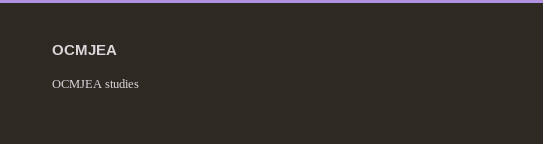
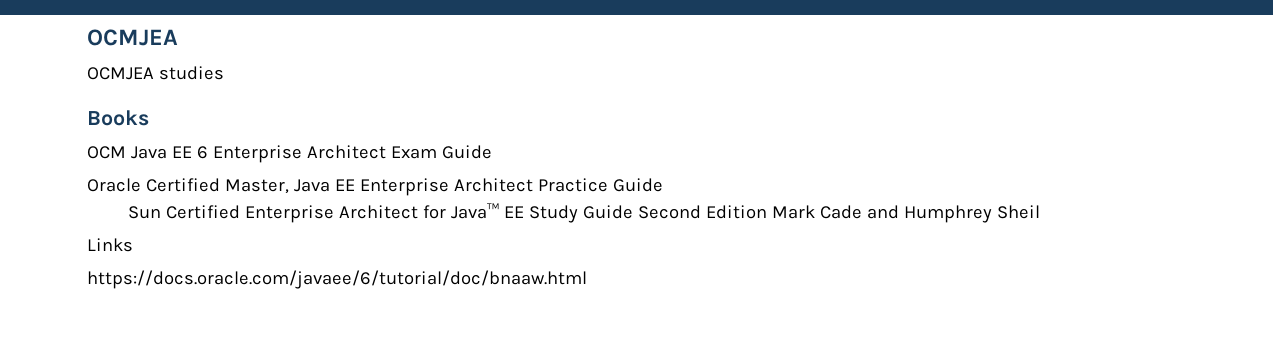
(140, 83) none -> [87,110,149,126] [87,145,492,163] [87,178,663,196] [127,203,1040,223] [87,238,133,252] [87,270,587,289] // Books // OCM Java EE 6 Enterprise Architect Exam Guide // Oracle Certified Master, Java EE Enterprise Architect Practice Guide // Sun Certified Enterprise Architect for Java™ EE Study Guide Second Edition Mark Cade and Humphrey Sheil // Links // https://docs.oracle.com/javaee/6/tutorial/doc/bnaaw.html

